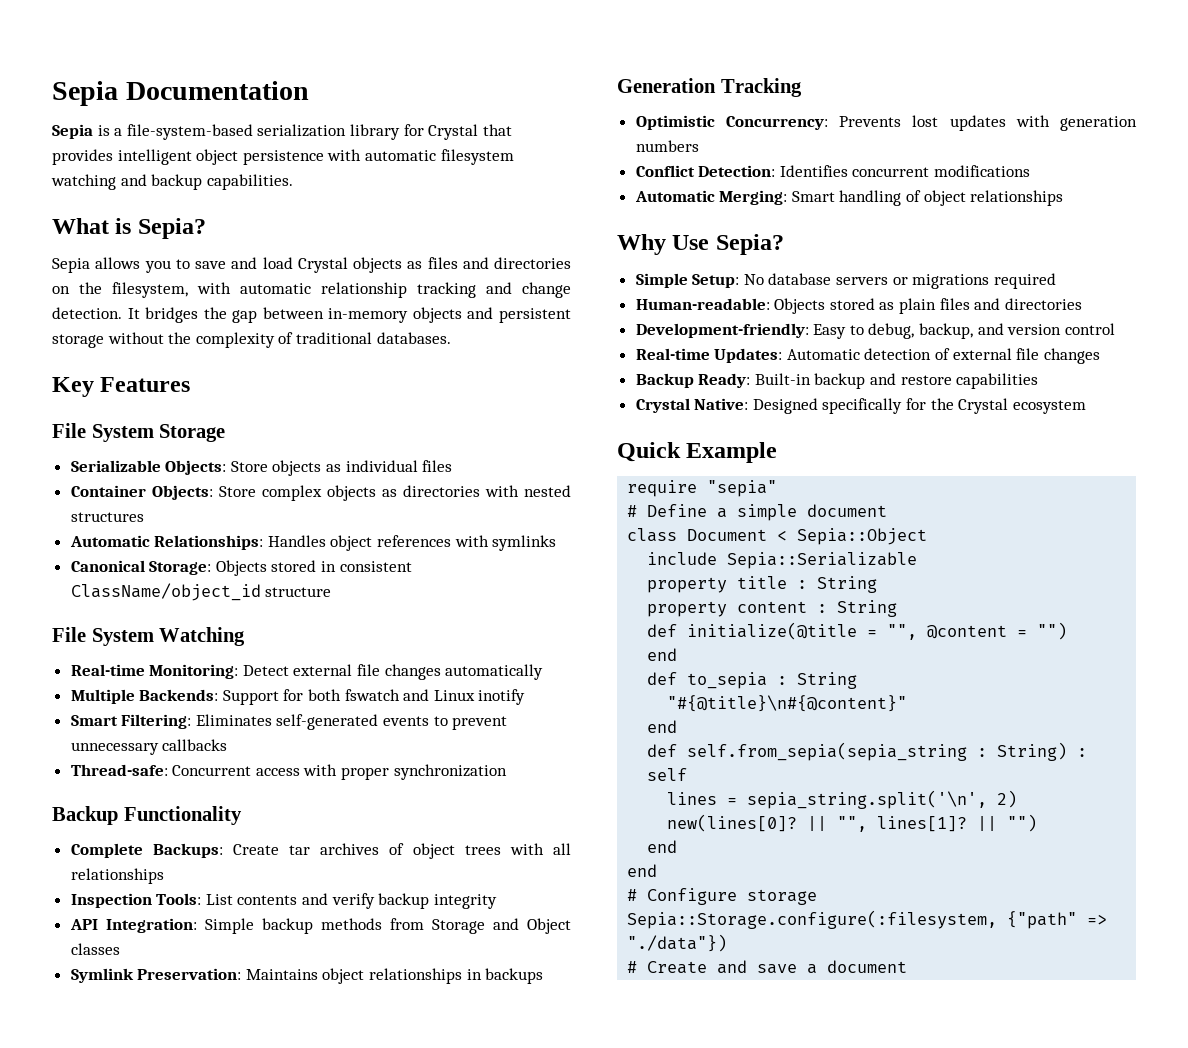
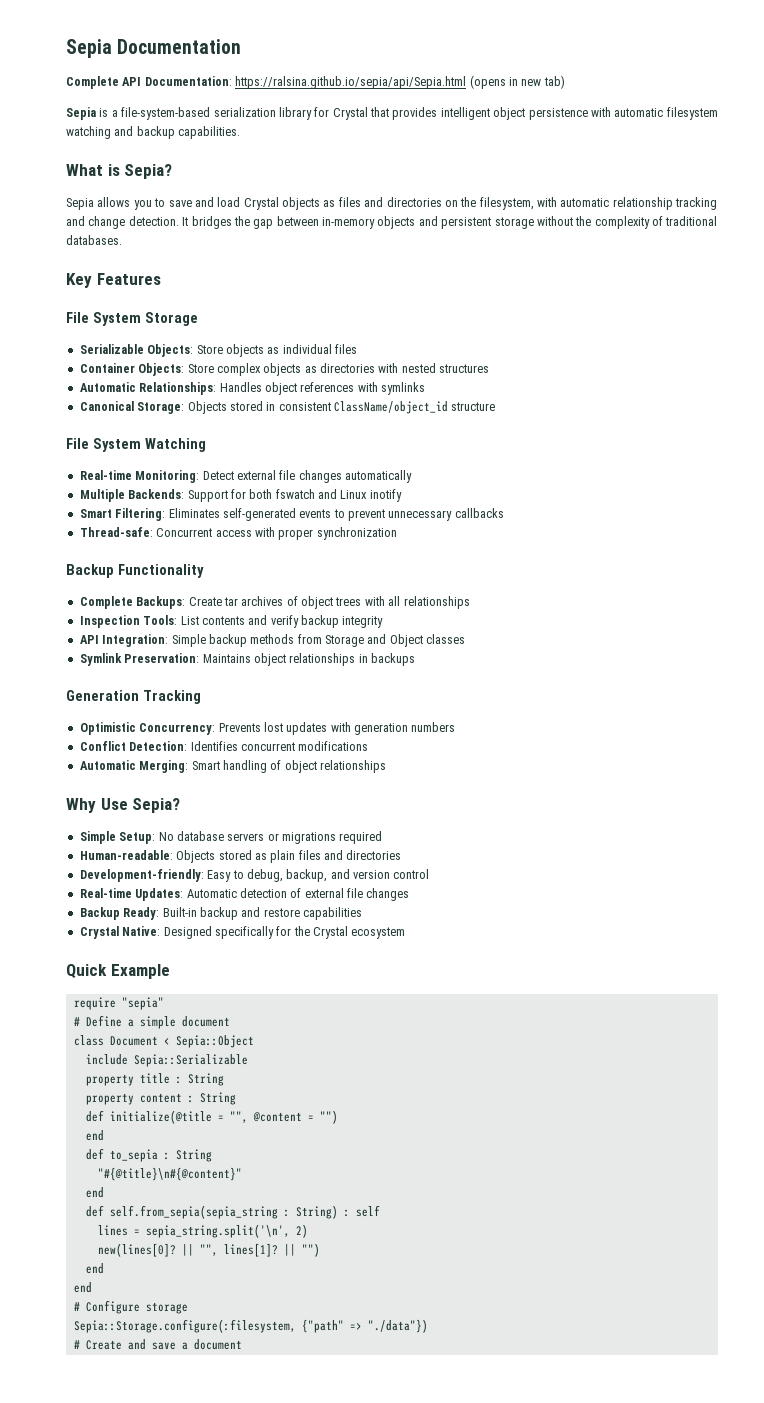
(309, 90) none -> [66,75,565,89] // Complete API Documentation: https://ralsina.github.io/sepia/api/Sepia.html (opens in new tab)

